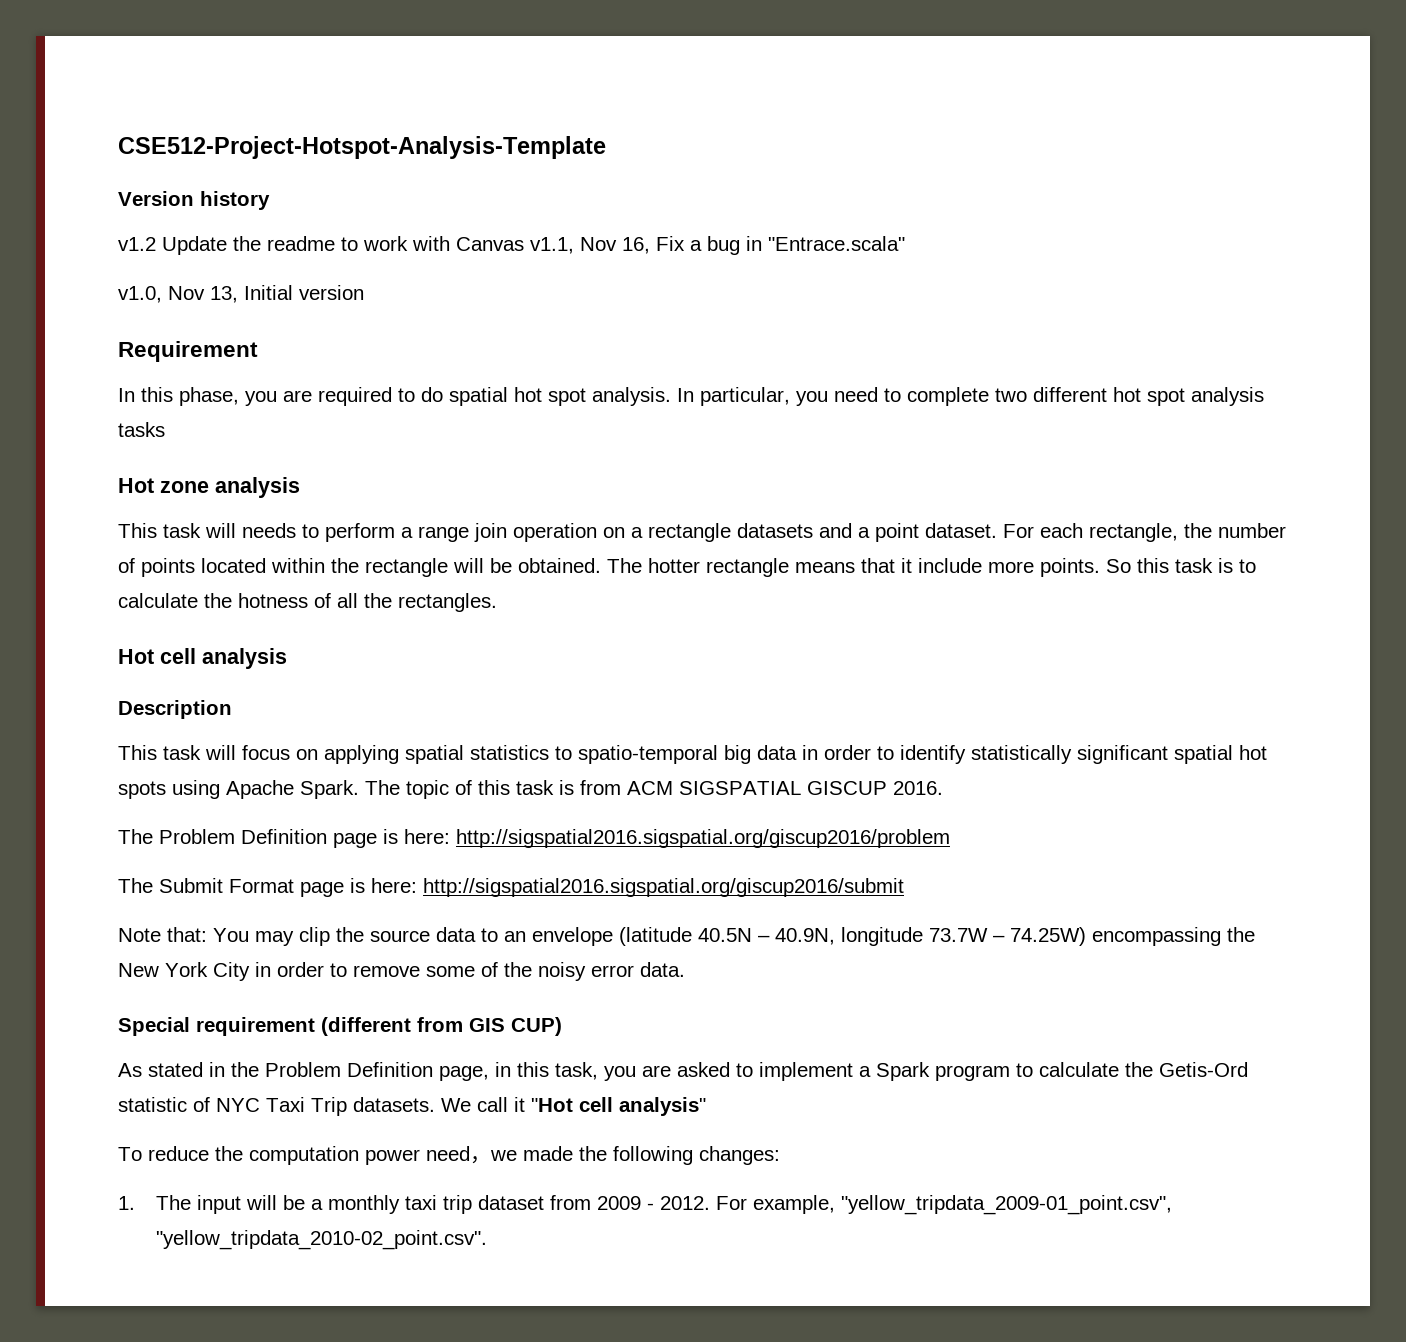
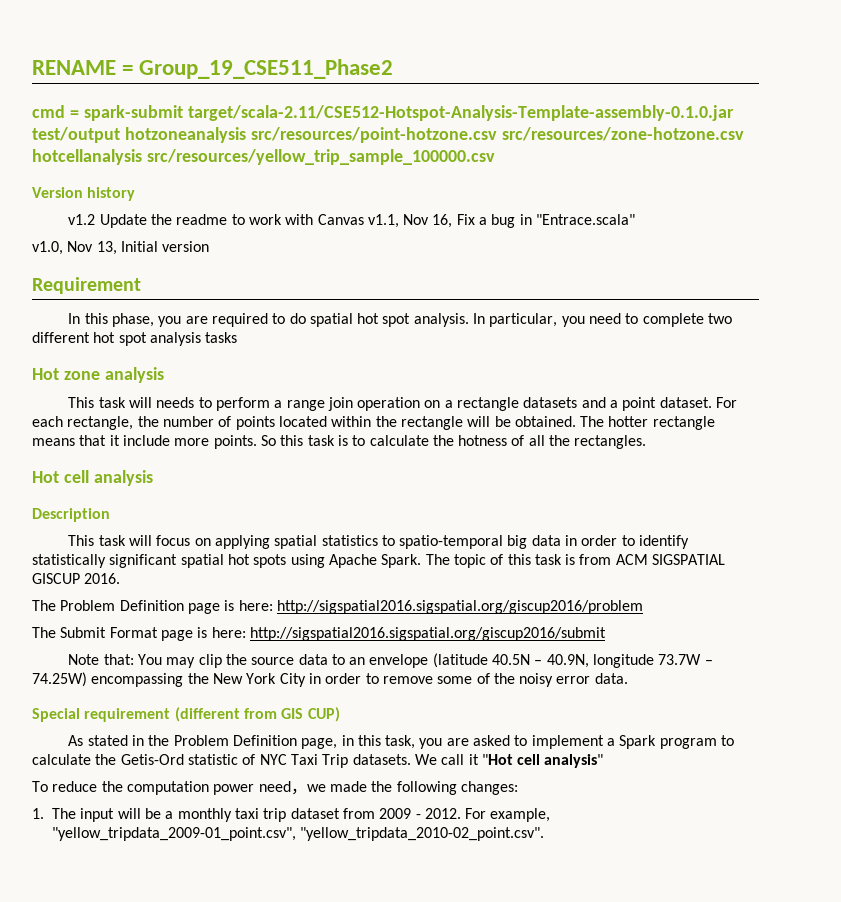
[118,136,606,159] CSE512-Project-Hotspot-Analysis-Template -> [32,59,394,79] [32,105,734,121] [32,127,744,143] [32,149,495,165] RENAME = Group_19_CSE511_Phase2 // cmd = spark-submit target/scala-2.11/CSE512-Hotspot-Analysis-Template-assembly-0.1.0.jar test/output hotzoneanalysis src/resources/point-hotzone.csv src/resources/zone-hotzone.csv hotcellanalysis src/resources/yellow_trip_sample_100000.csv

